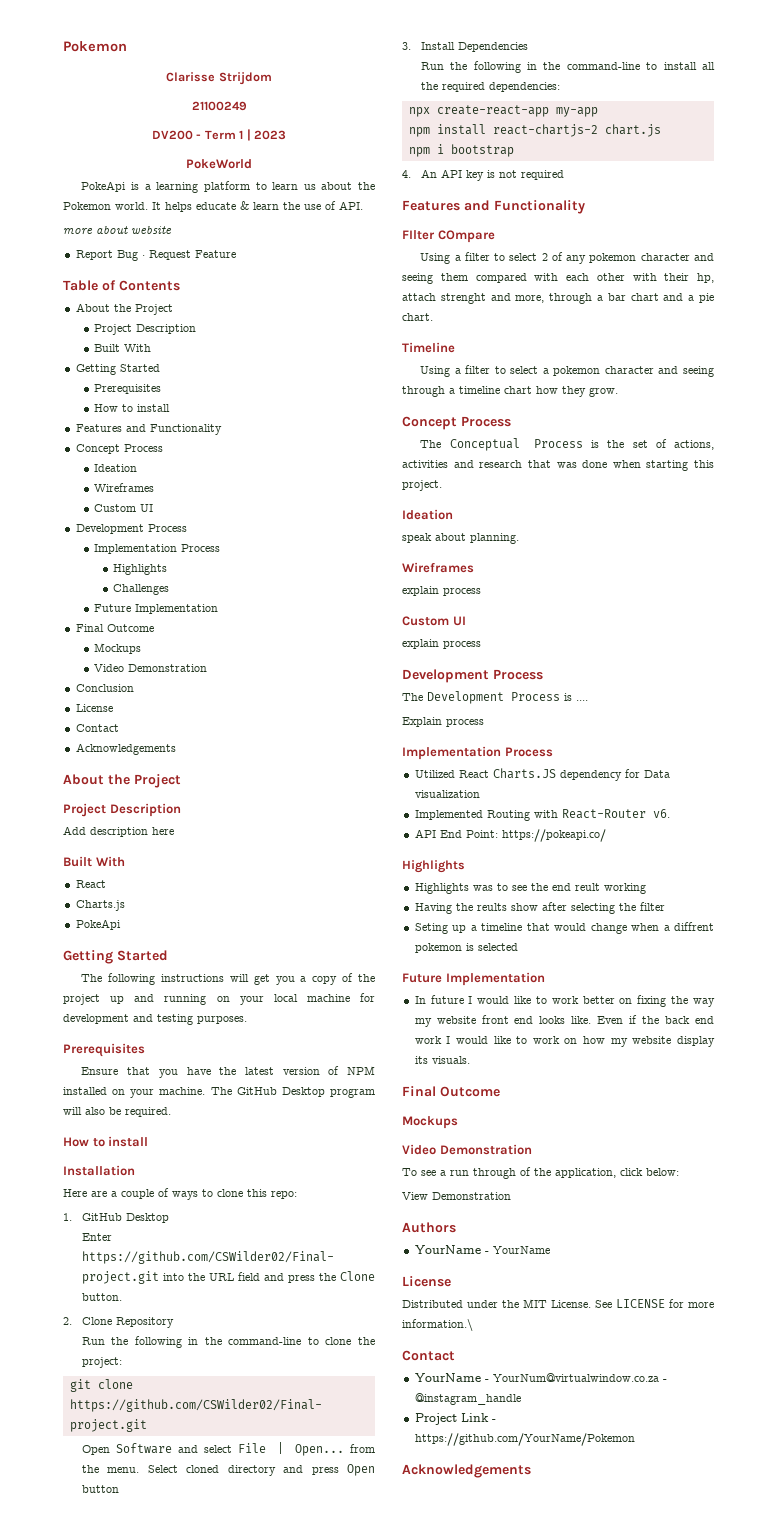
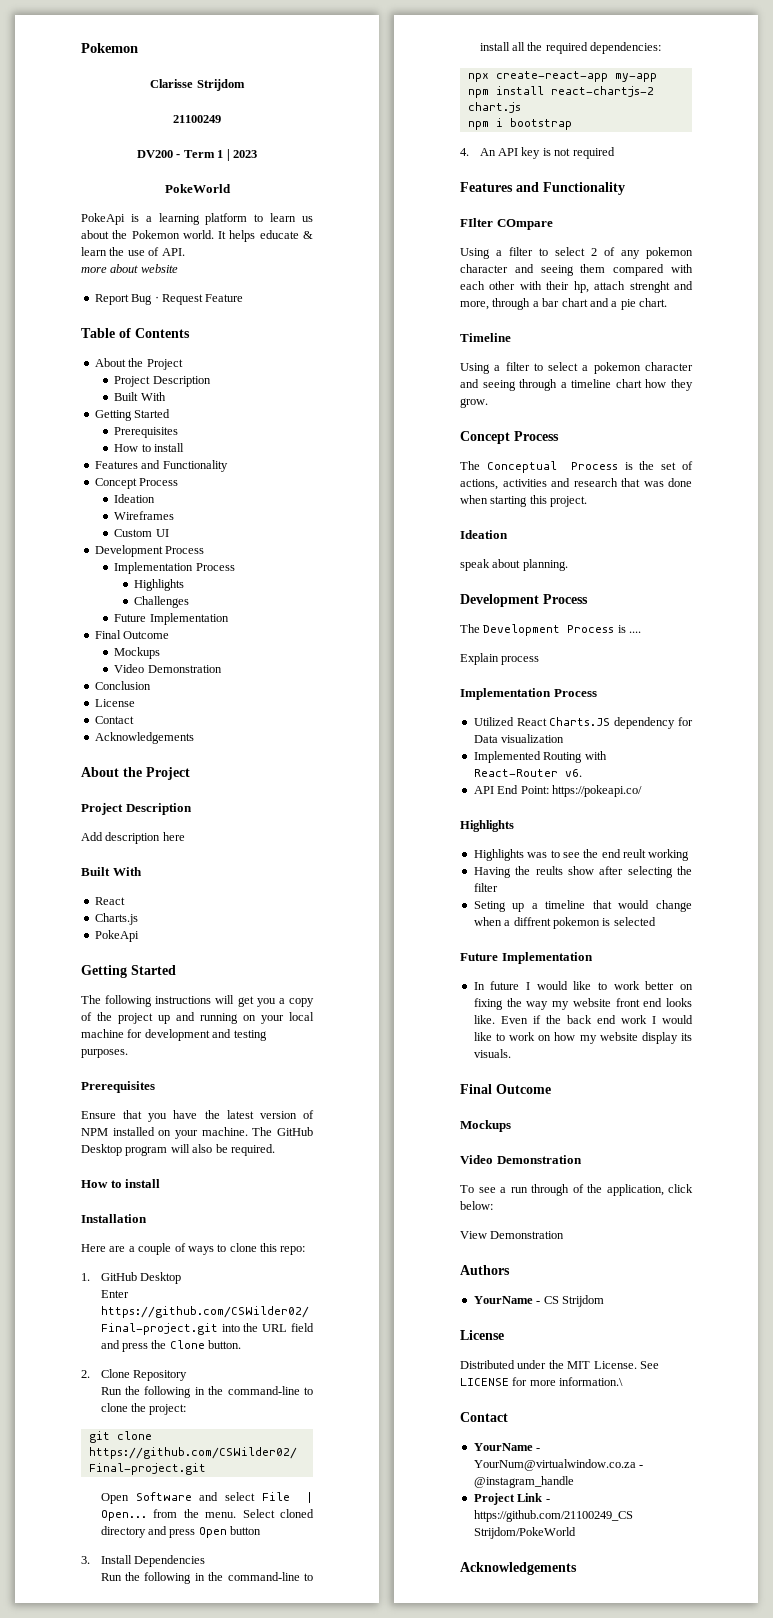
[402,562,474,573] [402,586,481,596] [402,616,466,626] [402,639,481,649] // Wireframes // explain process // Custom UI // explain process -> (568, 565) none
[492,1246,550,1254] YourName -> [543,1295,604,1307] CS Strijdom
[414,1433,635,1446] https://github.com/YourName/Pokemon -> [473,1510,633,1522] [473,1527,576,1539] https://github.com/21100249_CS Strijdom/PokeWorld

